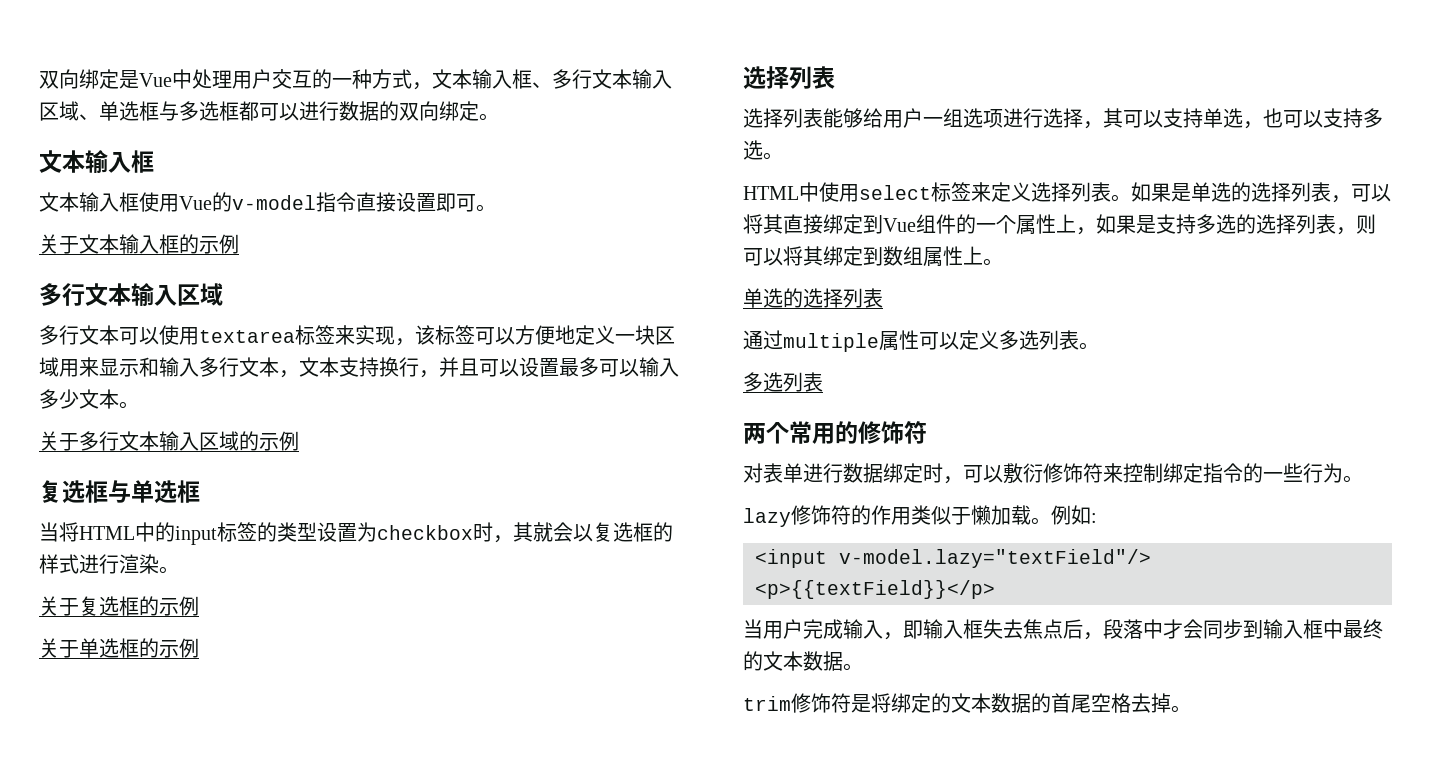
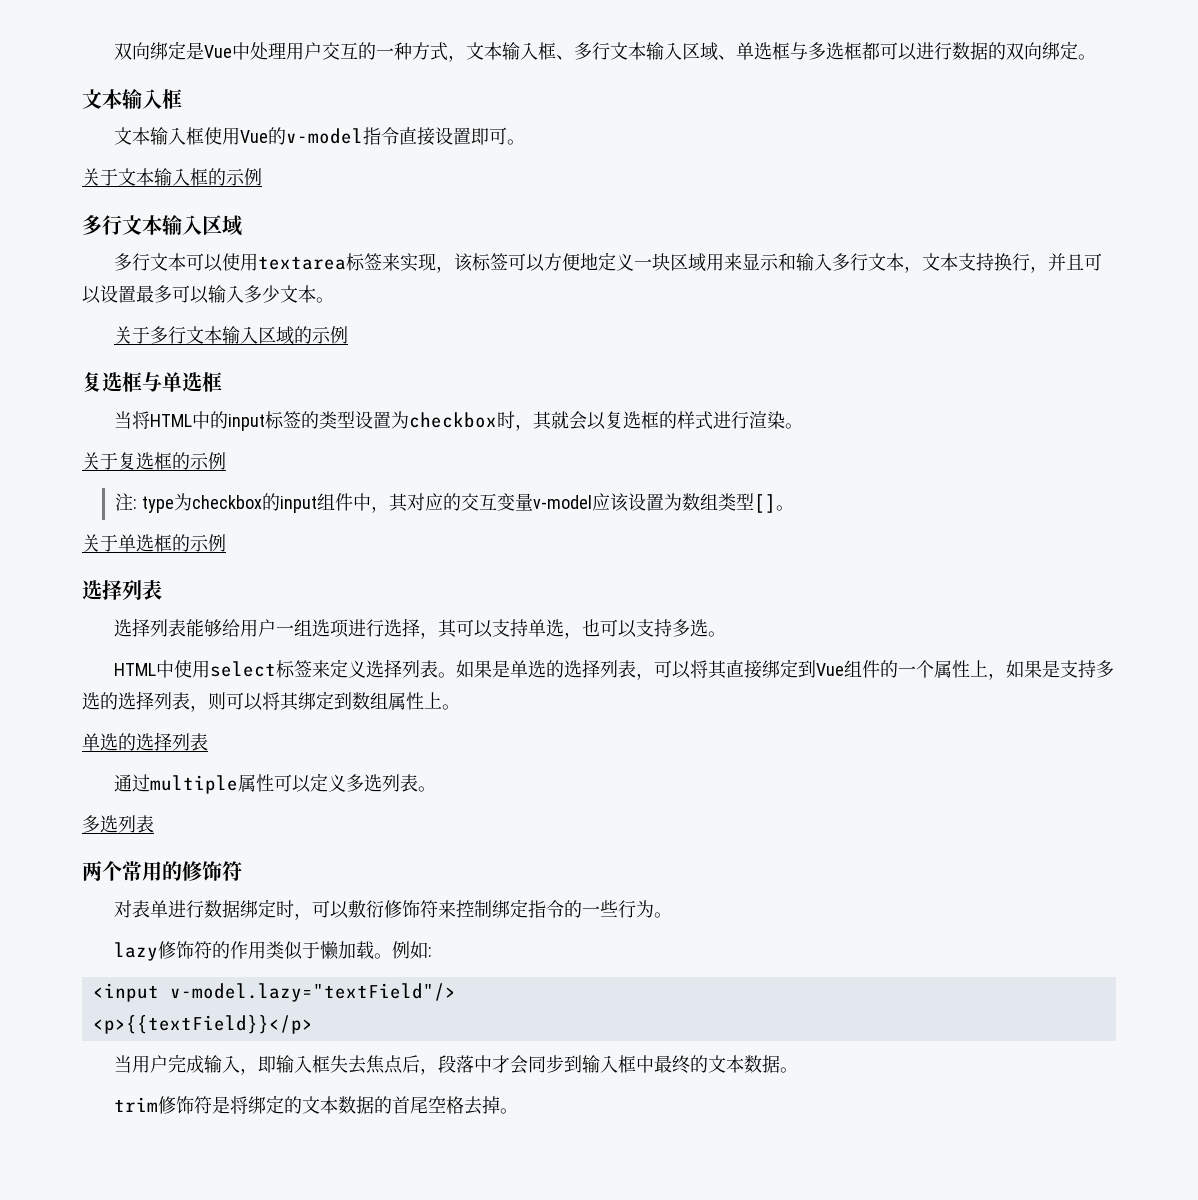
(199, 606) none -> [114,493,794,513] // 注: type为checkbox的input组件中，其对应的交互变量v-model应该设置为数组类型[]。

